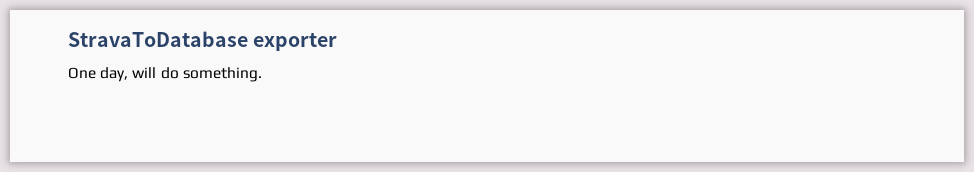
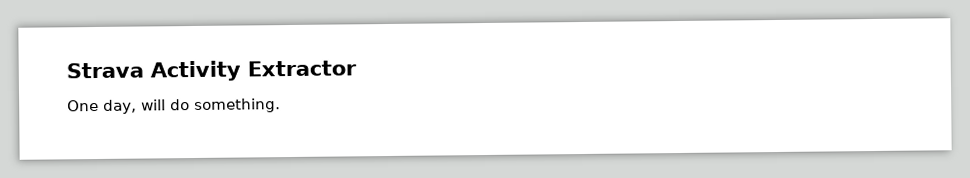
[68,31,338,51] StravaToDatabase exporter -> [66,60,357,82] Strava Activity Extractor

